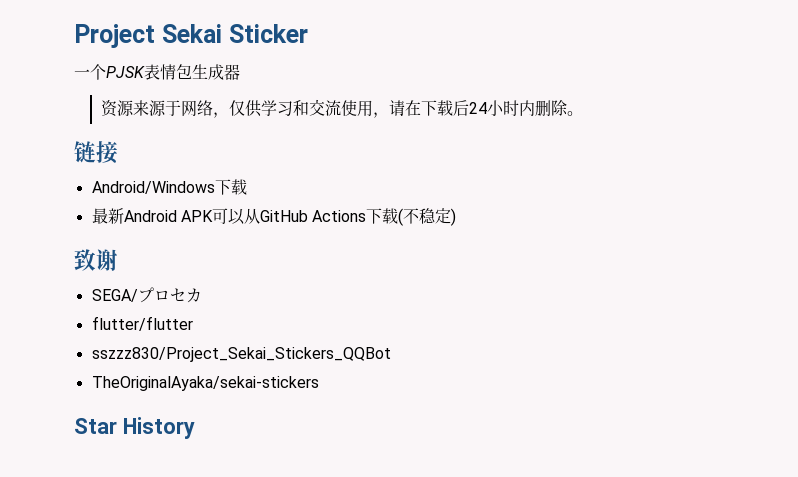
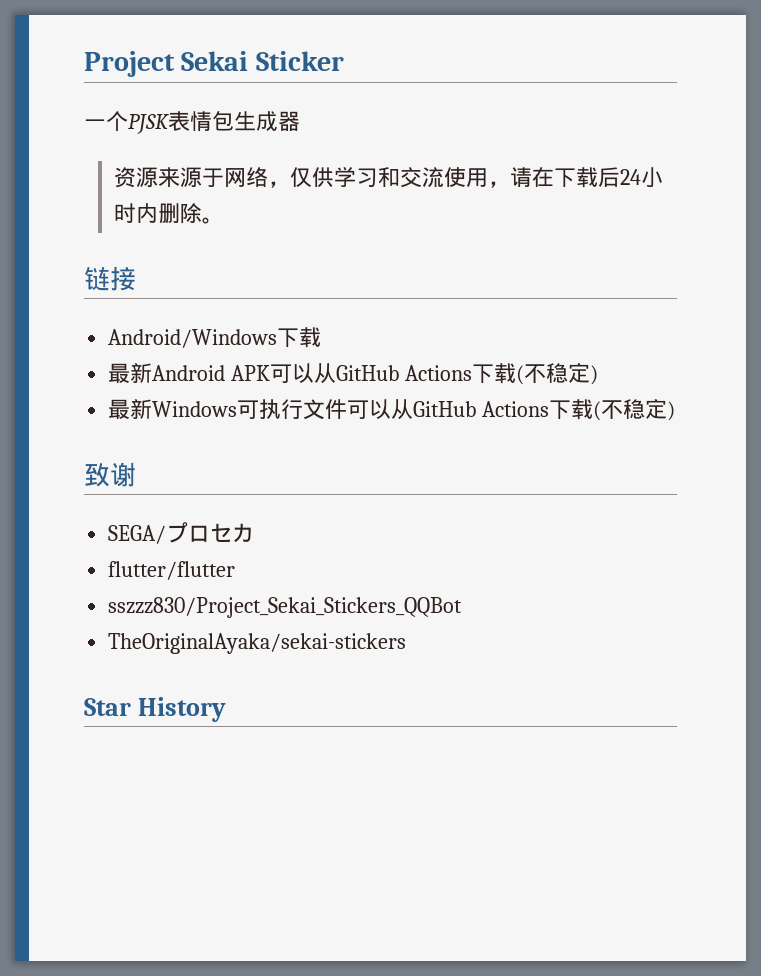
(457, 217) none -> [108,399,676,421] // 最新Windows可执行文件可以从GitHub Actions下载(不稳定)

